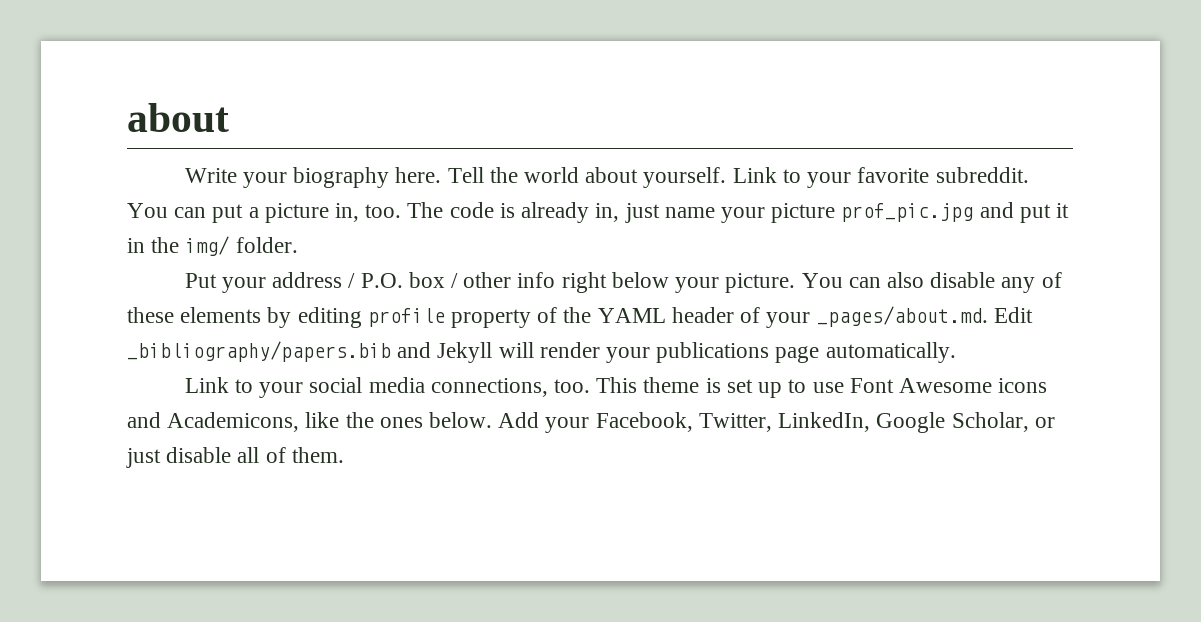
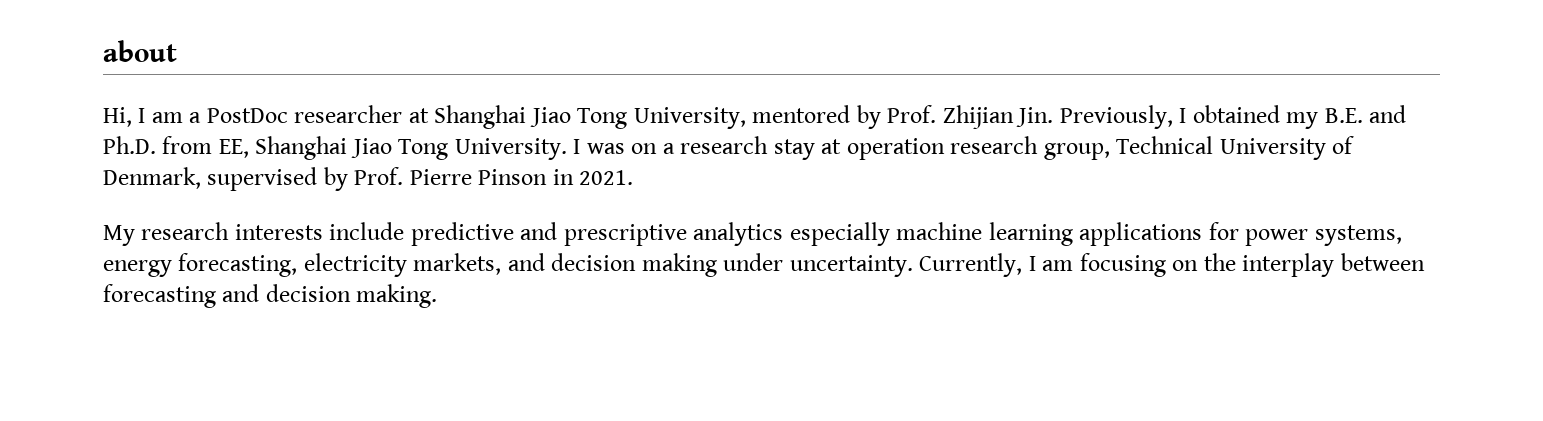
[184,167,1029,188] [127,202,1069,223] [127,236,298,256] [184,272,1062,293] [127,306,1033,328] [127,341,956,363] [184,377,1048,398] [127,412,1055,433] [126,447,344,468] Write your biography here. Tell the world about yourself. Link to your favorite subreddit. You can put a picture in, too. The code is already in, just name your picture prof_pic.jpg and put it in the img/ folder. // Put your address / P.O. box / other info right below your picture. You can also disable any of these elements by editing profile property of the YAML header of your _pages/about.md. Edit _bibliography/papers.bib and Jekyll will render your publications page automatically. // Link to your social media connections, too. This theme is set up to use Font Awesome icons and Academicons, like the ones below. Add your Facebook, Twitter, LinkedIn, Google Scholar, or just disable all of them. -> [103,105,1407,129] [103,136,1355,160] [103,167,634,191] [103,222,1402,246] [103,253,1425,277] [103,284,438,308] Hi, I am a PostDoc researcher at Shanghai Jiao Tong University, mentored by Prof. Zhijian Jin. Previously, I obtained my B.E. and Ph.D. from EE, Shanghai Jiao Tong University. I was on a research stay at operation research group, Technical University of Denmark, supervised by Prof. Pierre Pinson in 2021. // My research interests include predictive and prescriptive analytics especially machine learning applications for power systems, energy forecasting, electricity markets, and decision making under uncertainty. Currently, I am focusing on the interplay between forecasting and decision making.

